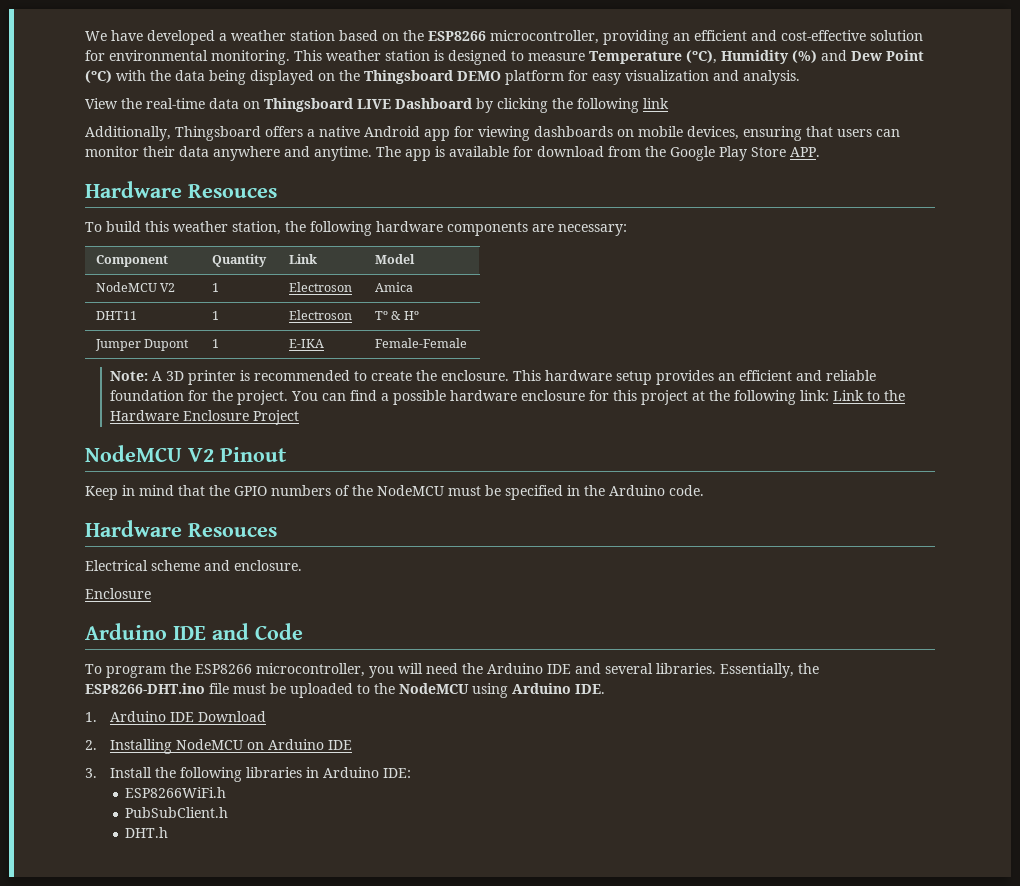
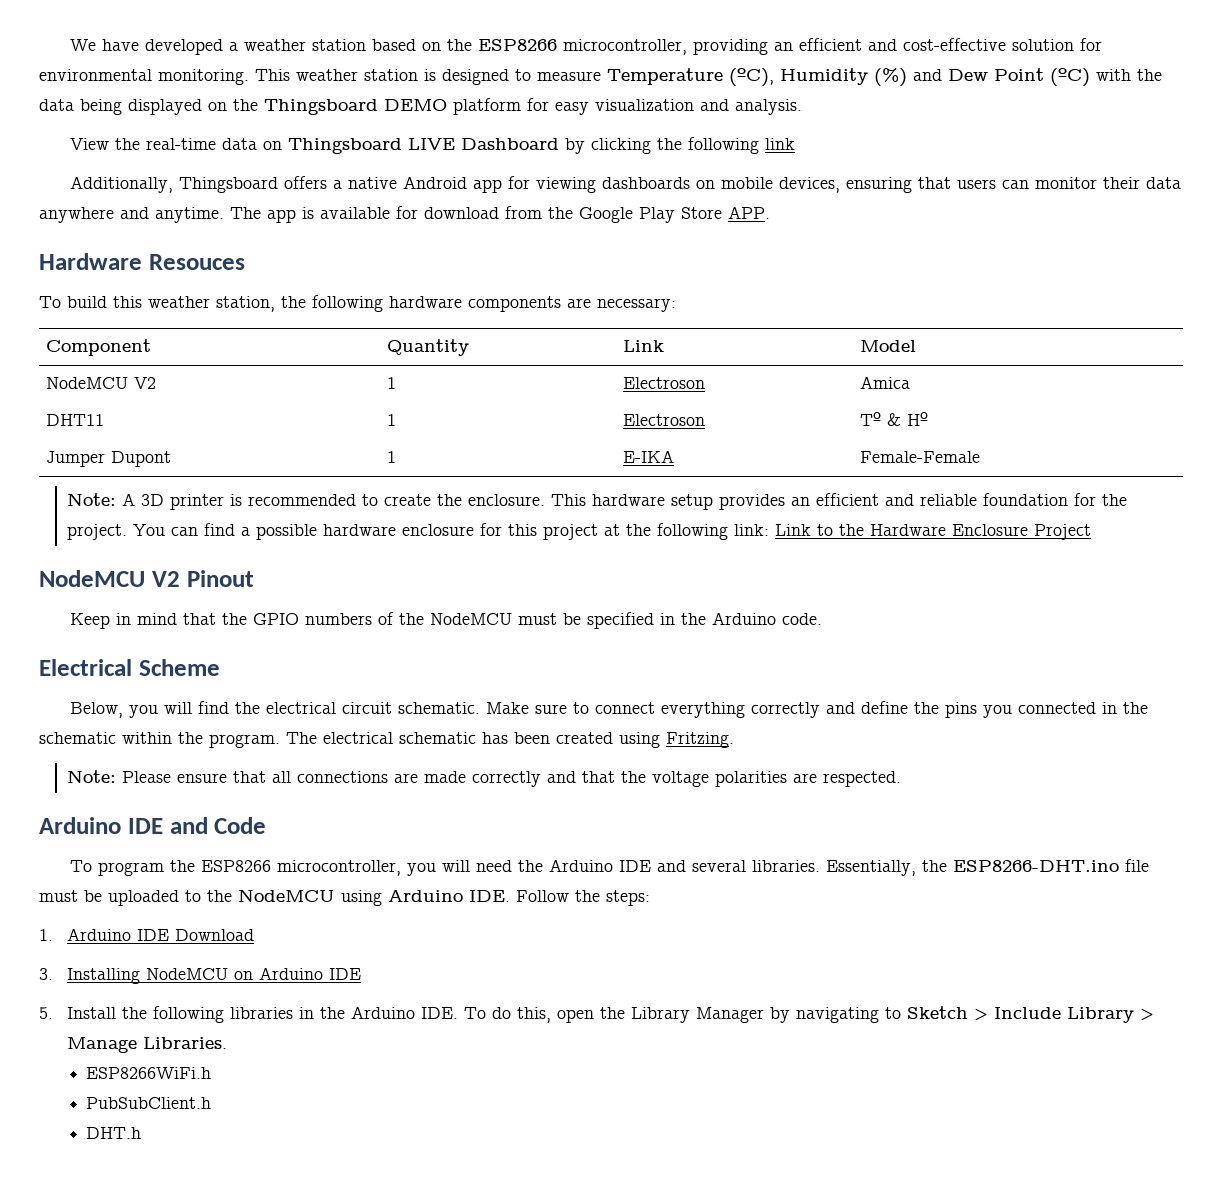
[85,520,277,537] [85,560,302,571] [85,588,151,599] Hardware Resouces // Electrical scheme and enclosure. // Enclosure -> [39,659,220,676] [69,701,1148,718] [39,732,734,748] [67,770,902,787] Electrical Scheme // Below, you will find the electrical circuit schematic. Make sure to connect everything correctly and define the pins you connected in the schematic within the program. The electrical schematic has been created using Fritzing. // Note: Please ensure that all connections are made correctly and that the voltage polarities are respected.
(605, 689) none -> [516,890,650,906] Follow the steps:
[85,740,97,750] 2. -> [39,968,53,980] 3.
[85,768,97,778] 3. -> [39,1007,53,1019] 5.
[322,767,411,778] Arduino IDE: -> [320,1006,1155,1023] [67,1037,228,1053] the Arduino IDE. To do this, open the Library Manager by navigating to Sketch > Include Library > Manage Libraries.

